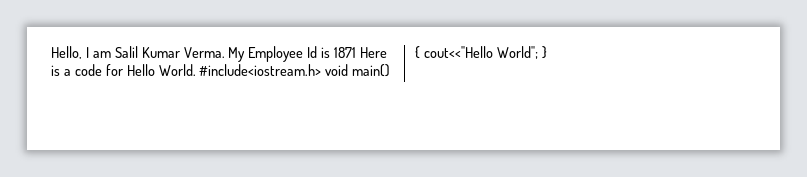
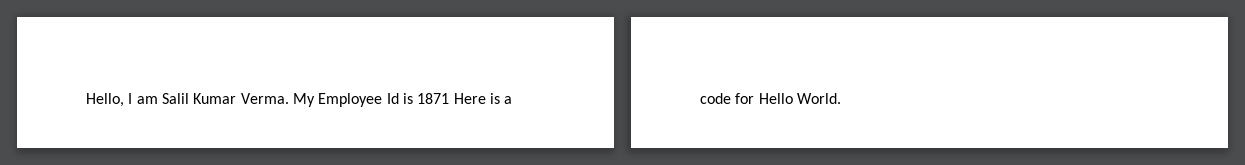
[199,64,391,77] [415,46,547,59] #include<iostream.h> void main() { cout<<"Hello World"; } -> (841, 98) none

